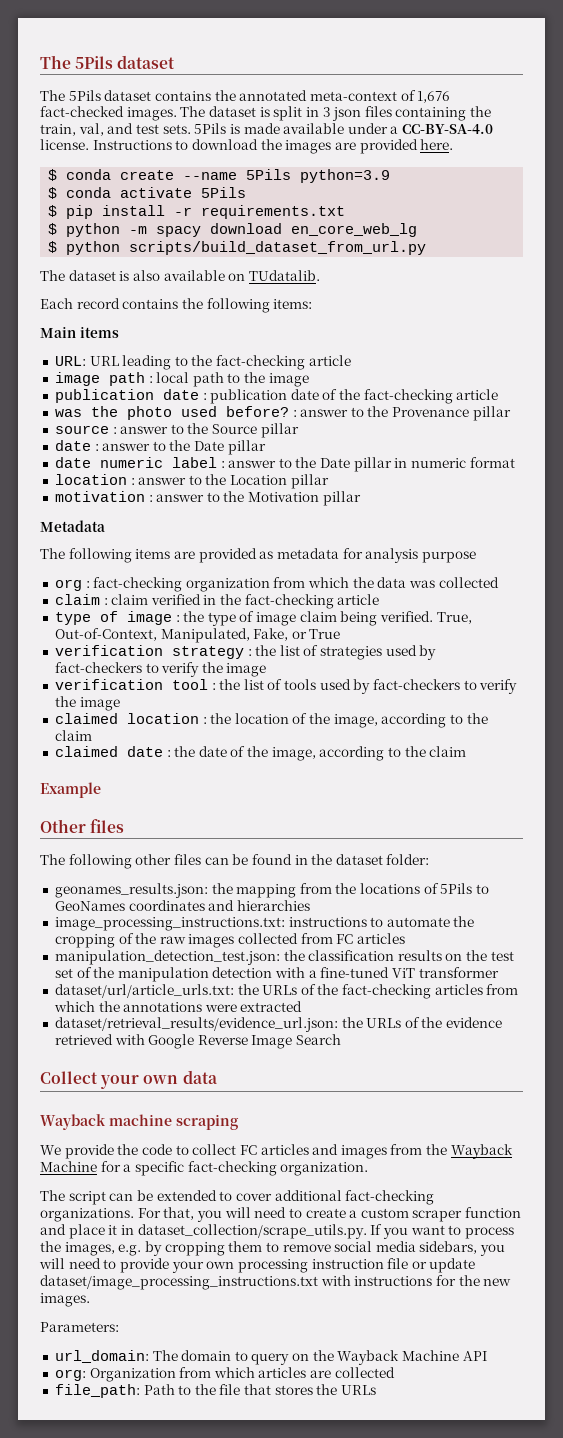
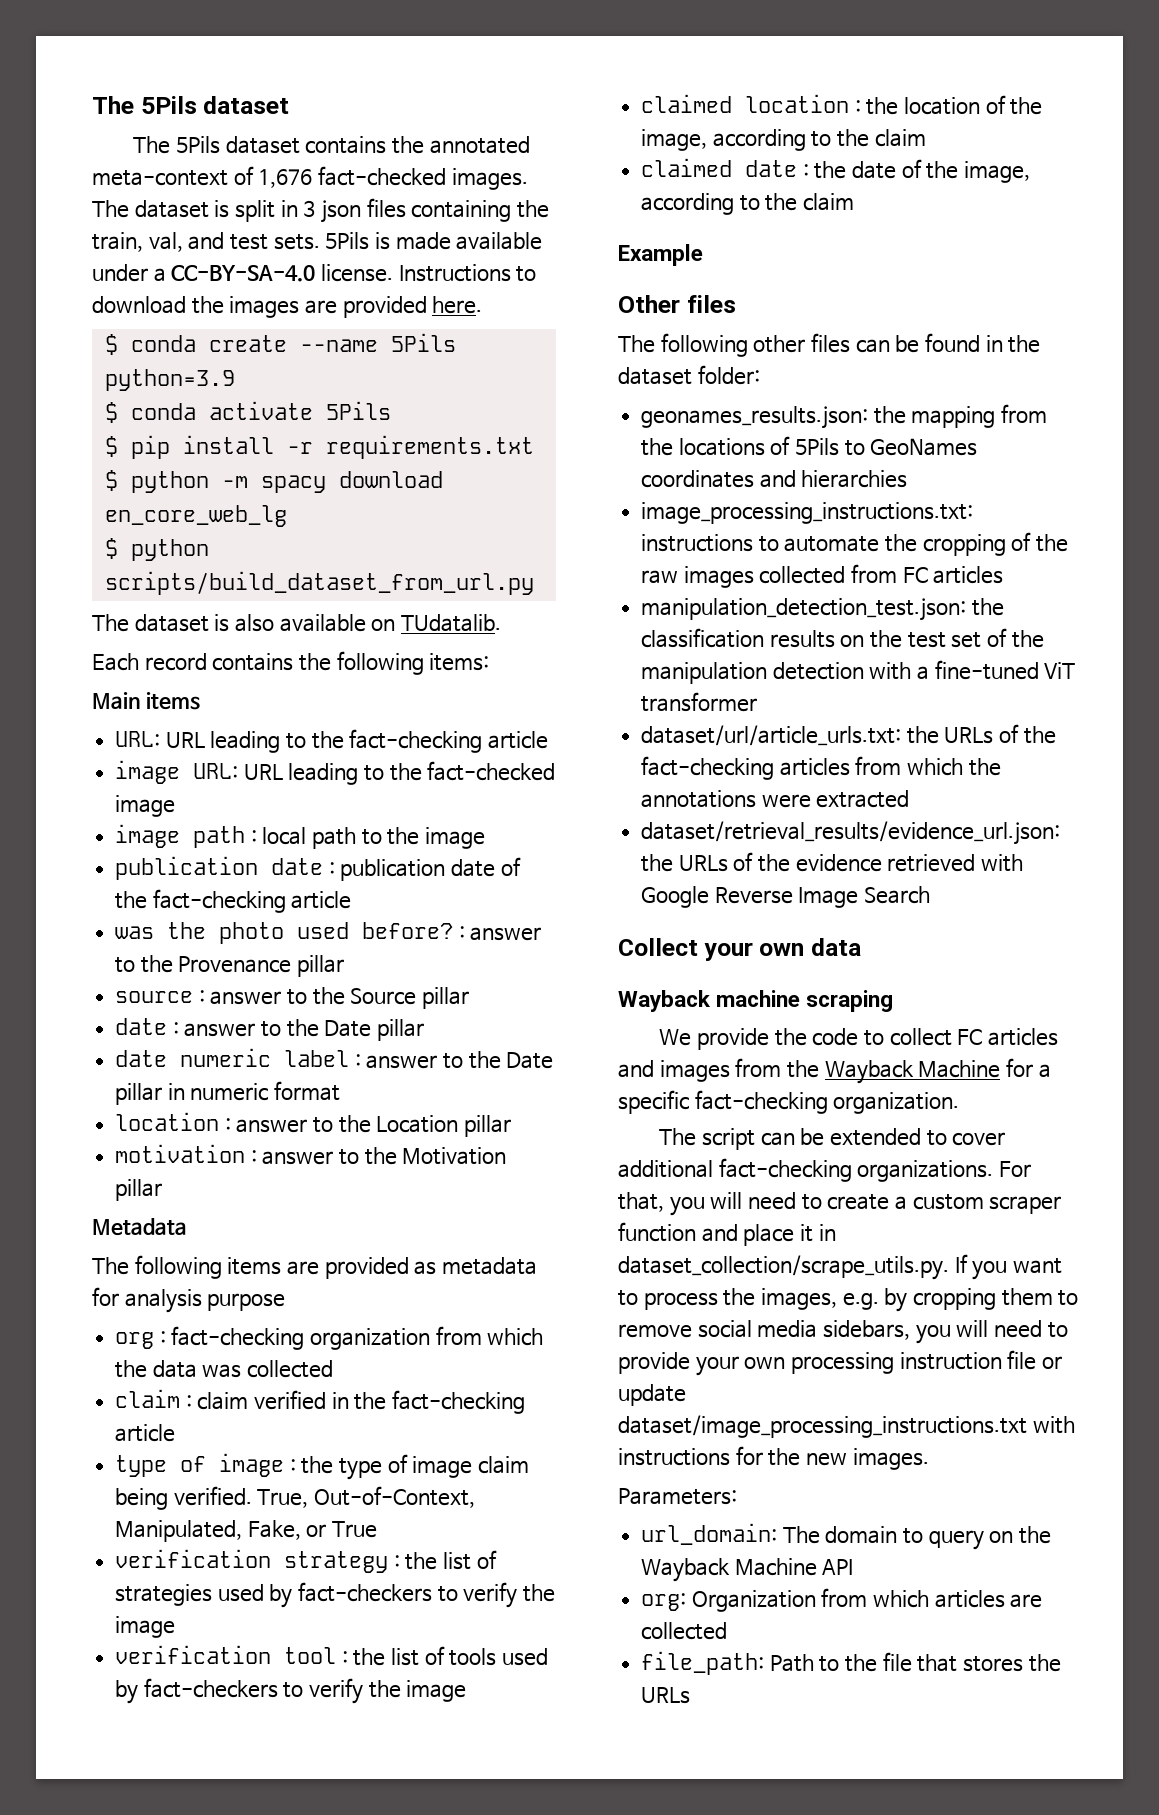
(351, 360) none -> [115,760,556,785] [115,795,176,817] // image URL: URL leading to the fact-checked image

